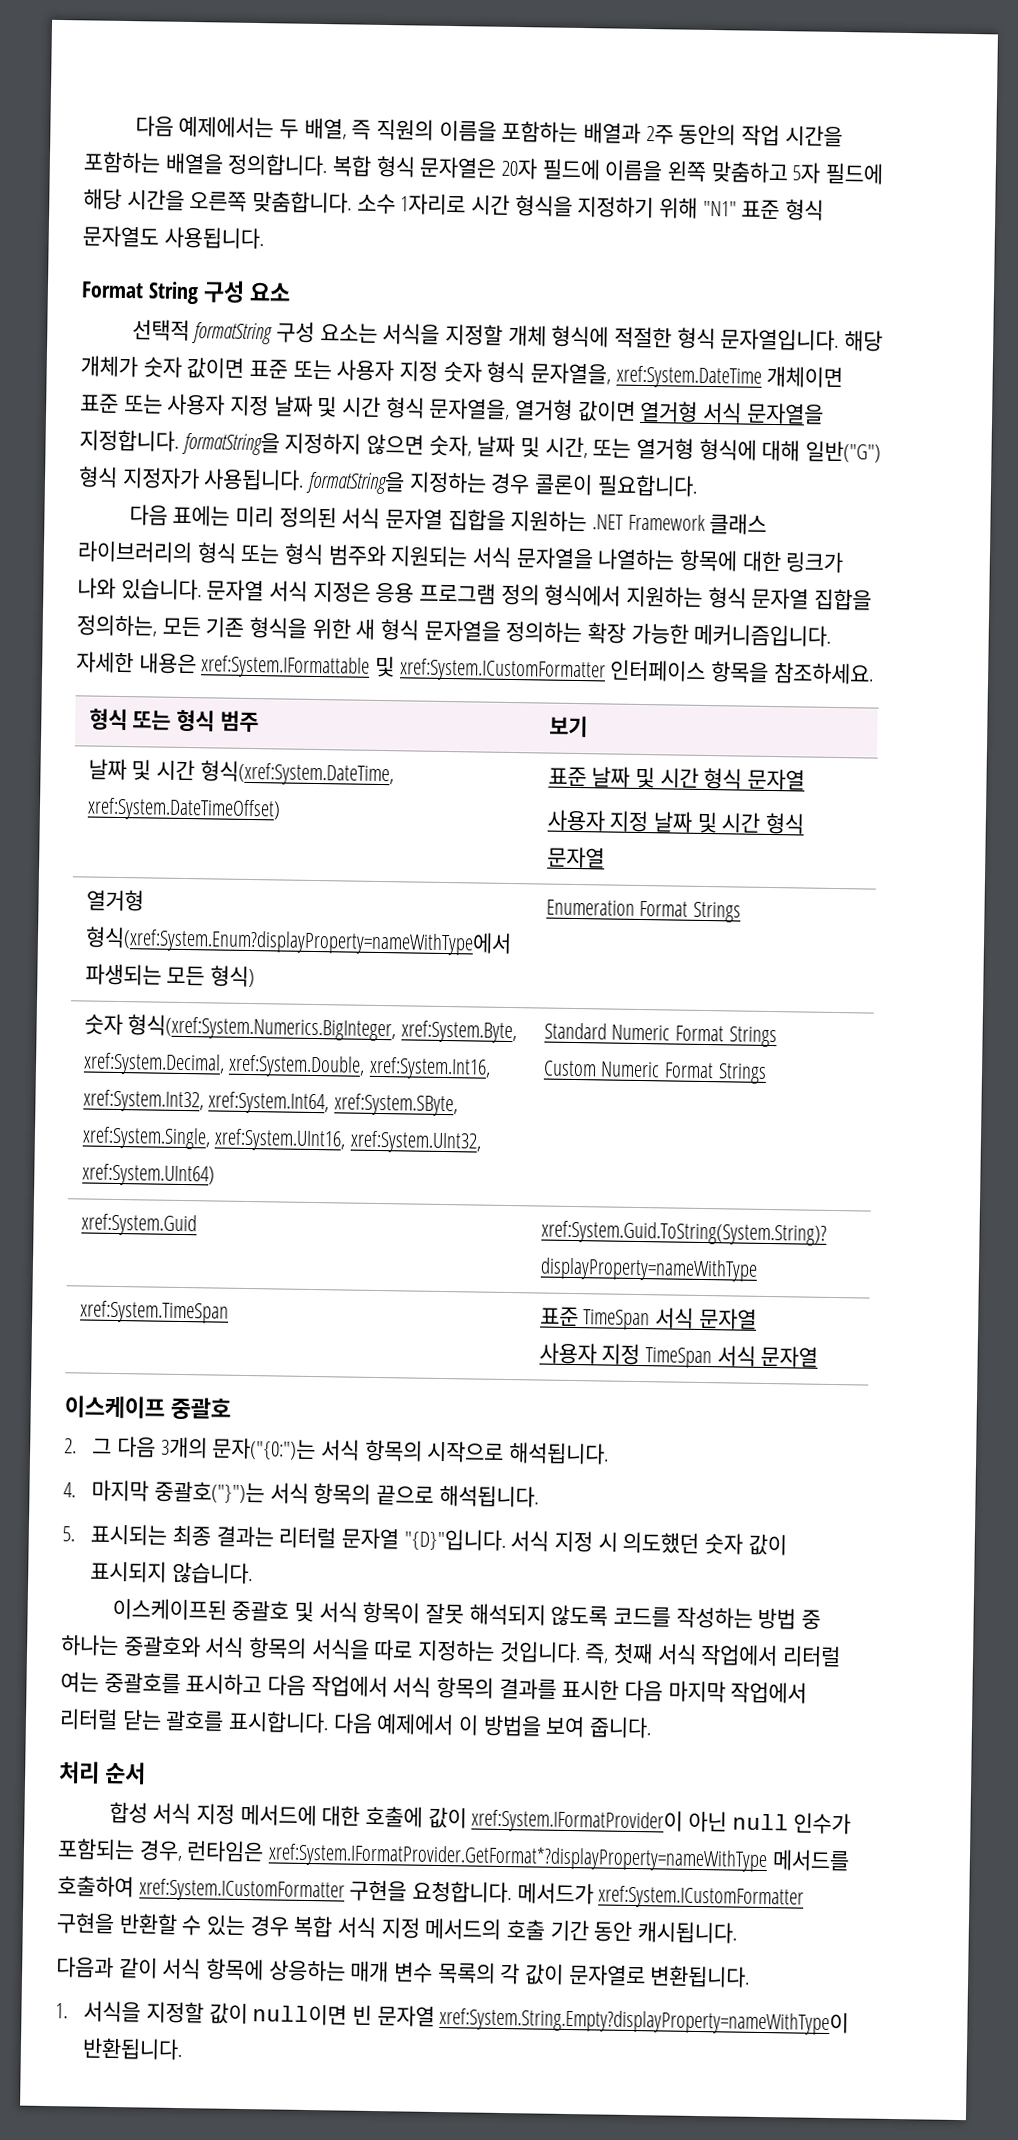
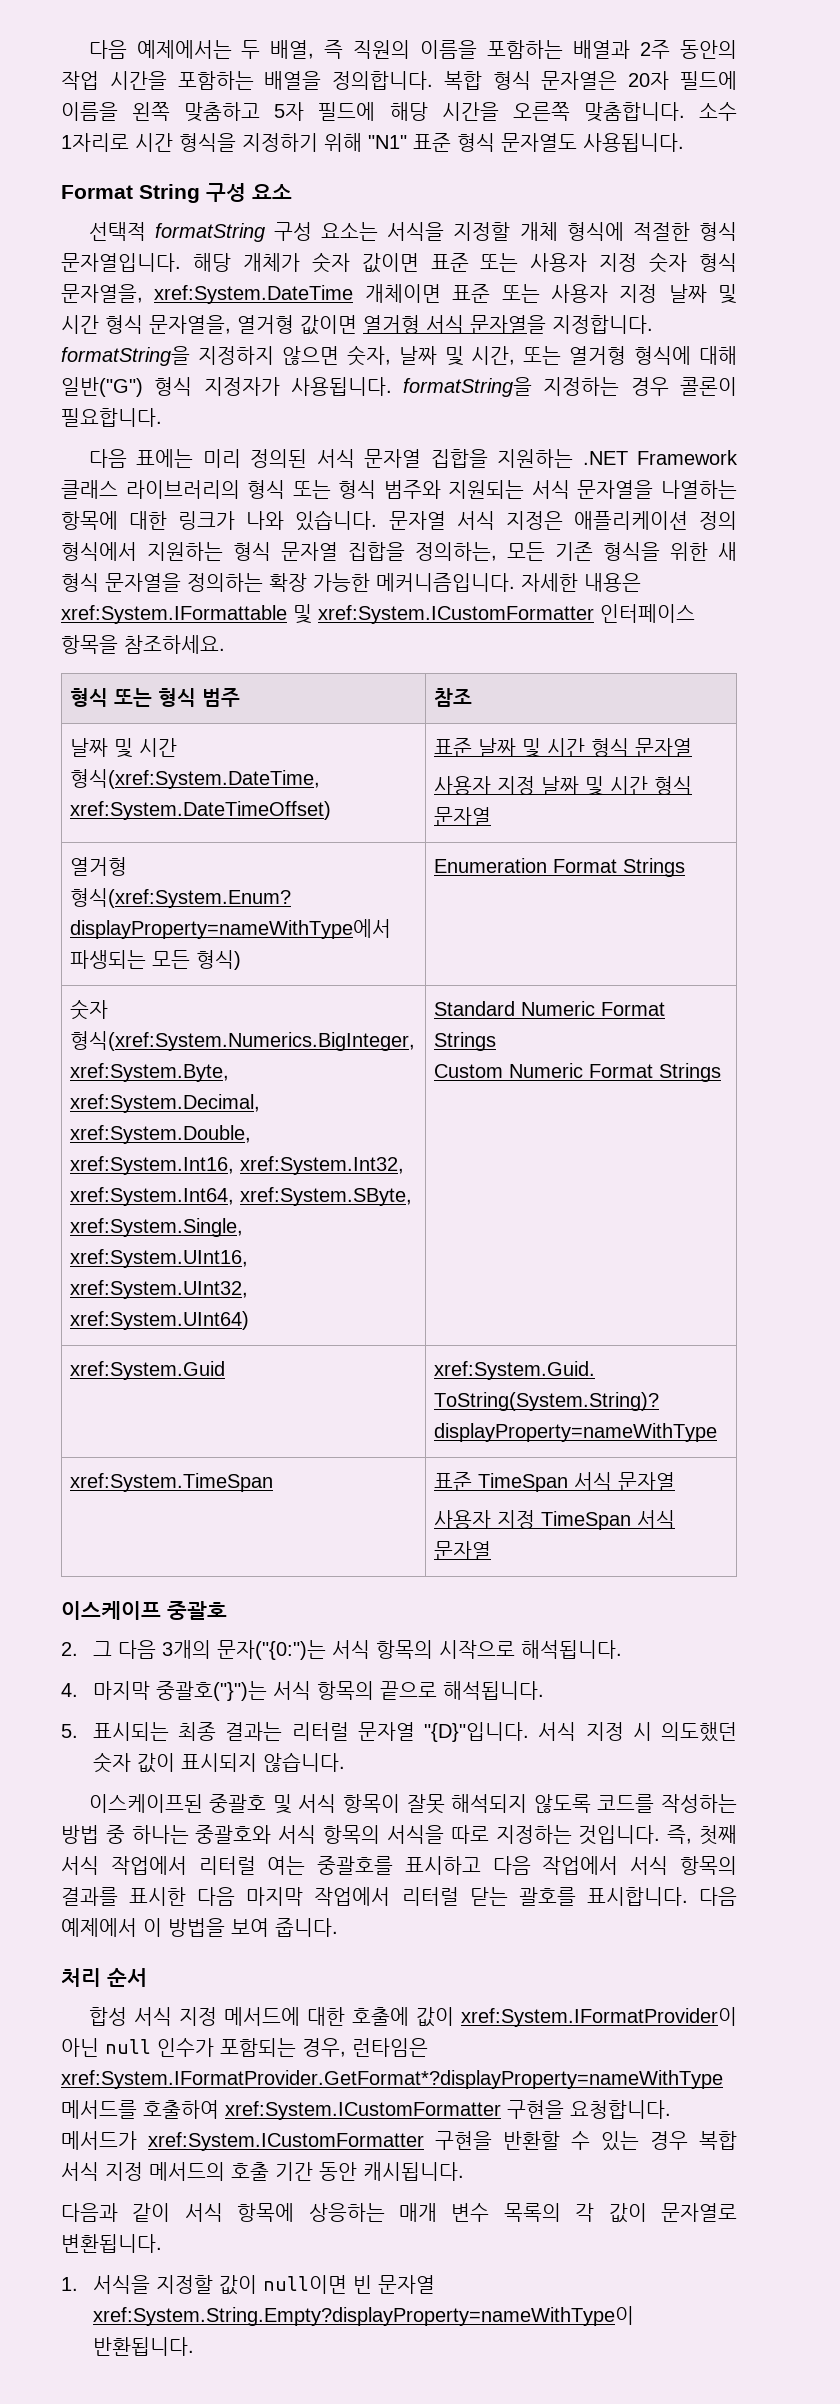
[375,582,497,605] 응용 프로그램 -> [573,511,688,530] 애플리케이션
[548,715,588,738] 보기 -> [433,688,472,707] 참조

